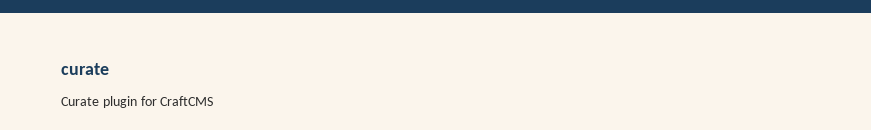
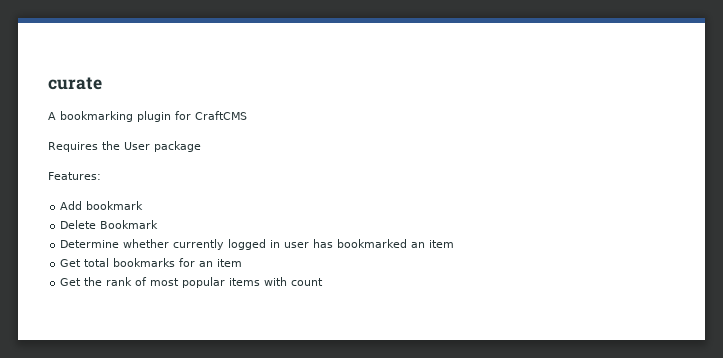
[61,97,99,106] Curate -> [48,111,133,122] A bookmarking
(214, 101) none -> [48,141,201,152] [48,172,101,180] [60,201,144,210] [60,220,159,229] [60,239,455,250] [60,258,243,267] [60,277,324,288] // Requires the User package // Features: // Add bookmark // Delete Bookmark // Determine whether currently logged in user has bookmarked an item // Get total bookmarks for an item // Get the rank of most popular items with count

